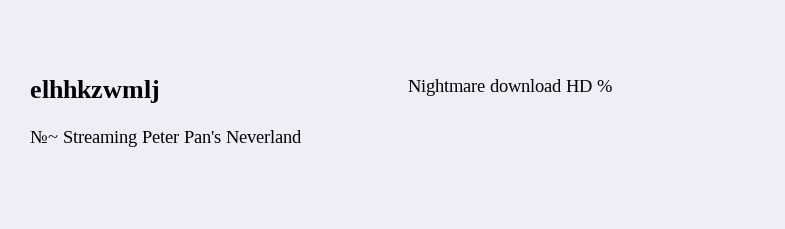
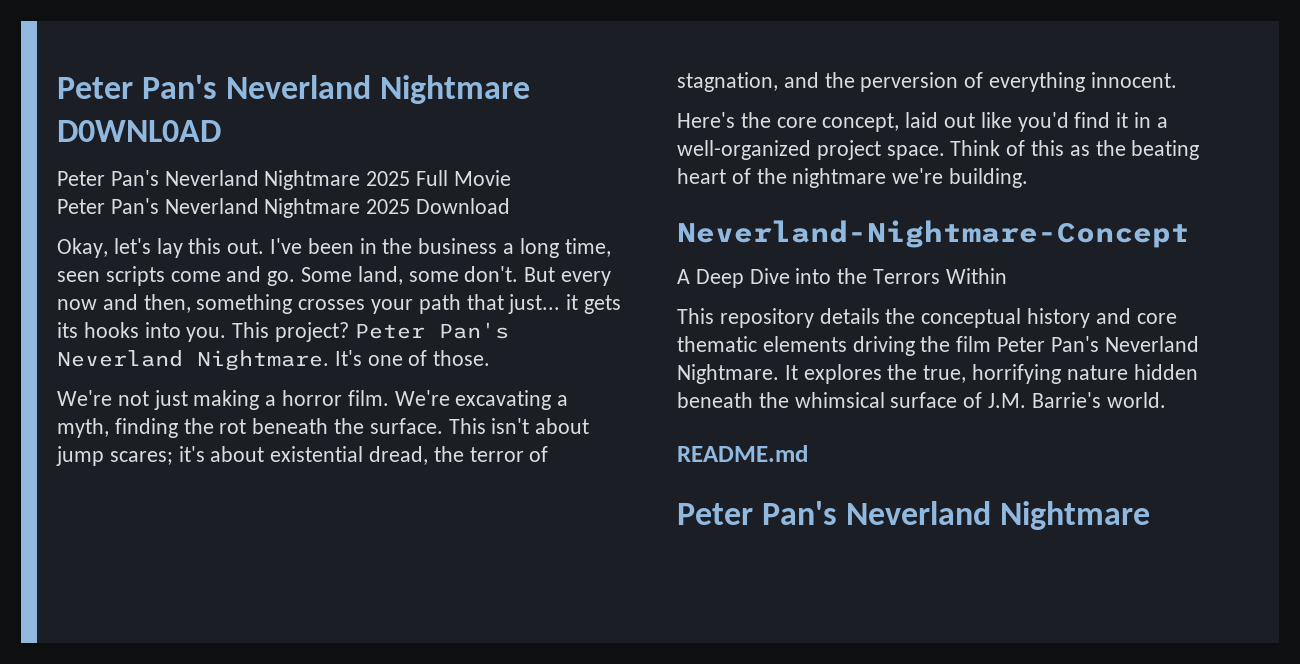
[30,80,160,103] [30,130,302,147] [408,79,612,96] elhhkzwmlj // №~ Streaming Peter Pan's Neverland Nightmare download HD % -> [57,75,531,104] [57,120,221,142] [57,170,511,190] [57,198,511,218] [57,238,611,258] [57,266,612,286] [57,294,622,314] [57,322,509,342] [57,350,491,371] [57,390,569,410] [57,418,590,438] [56,446,549,466] [677,72,1177,92] [677,112,1168,132] [677,140,1200,160] [677,168,1029,188] [677,220,1190,248] [677,268,1007,288] [677,308,1177,328] [677,336,1199,356] [677,364,1198,384] [677,392,1166,408] [677,445,808,462] [677,501,1151,530] Peter Pan's Neverland Nightmare D0WNL0AD // Peter Pan's Neverland Nightmare 2025 Full Movie // Peter Pan's Neverland Nightmare 2025 Download // Okay, let's lay this out. I've been in the business a long time, seen scripts come and go. Some land, some don't. But every now and then, something crosses your path that just... it gets its hooks into you. This project? Peter Pan's Neverland Nightmare. It's one of those. // We're not just making a horror film. We're excavating a myth, finding the rot beneath the surface. This isn't about jump scares; it's about existential dread, the terror of stagnation, and the perversion of everything innocent. // Here's the core concept, laid out like you'd find it in a well-organized project space. Think of this as the beating heart of the nightmare we're building. // Neverland-Nightmare-Concept // A Deep Dive into the Terrors Within // This repository details the conceptual history and core thematic elements driving the film Peter Pan's Neverland Nightmare. It explores the true, horrifying nature hidden beneath the whimsical surface of J.M. Barrie's world. // README.md // Peter Pan's Neverland Nightmare

